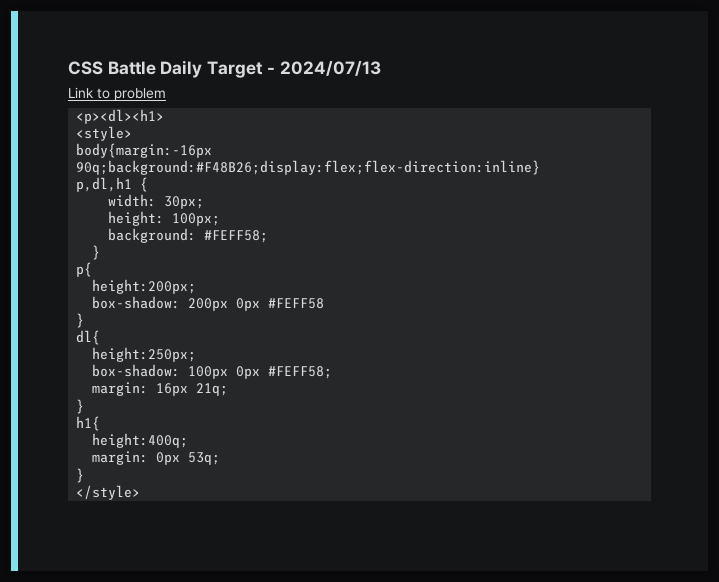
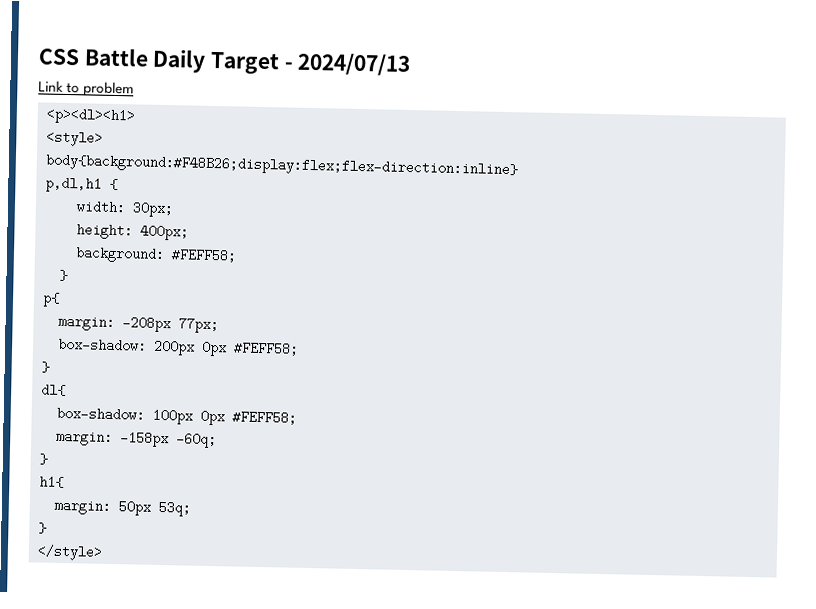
[76,143,213,158] [76,160,541,175] body{margin:-16px 90q;background:#F48B26;display:flex;flex-direction:inline} -> [45,153,518,179] body{background:#F48B26;display:flex;flex-direction:inline}
[172,213,221,226] 100px; -> [140,224,189,241] 400px;
[92,279,197,294] height:200px; -> [58,314,219,334] margin: -208px 77px;
[268,298,325,309] #FEFF58 -> [233,341,299,356] #FEFF58;
[92,347,197,362] // height:250px; -> (66, 390) none
[156,383,229,396] 16px 21q; -> [120,431,217,449] -158px -60q;
[92,433,189,448] [92,451,181,465] // height:400q; // margin: 0px -> [54,498,151,516] // margin: 50px

